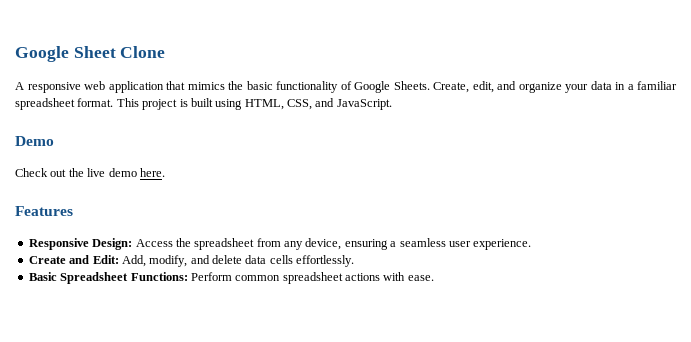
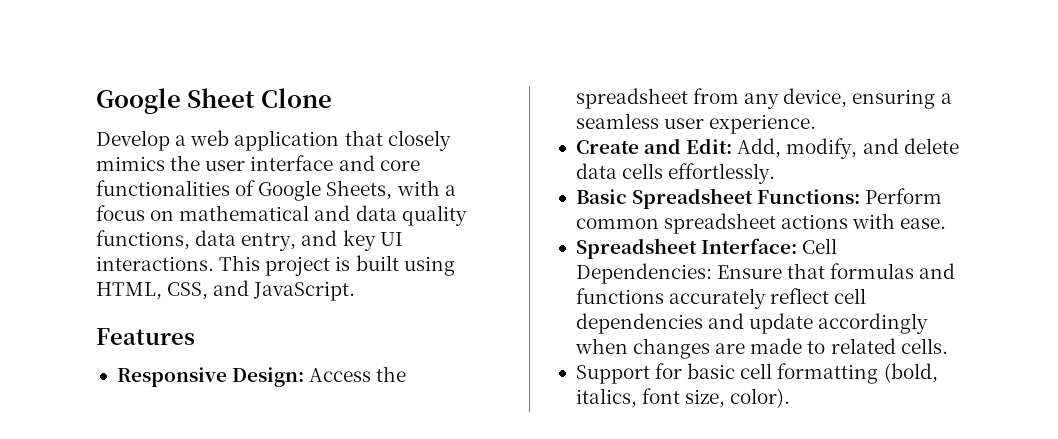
[15,82,81,93] A responsive -> [96,130,187,151] Develop a
(185, 85) none -> [387,130,451,151] closely
[246,81,677,93] [15,98,114,110] basic functionality of Google Sheets. Create, edit, and organize your data in a familiar spreadsheet format. -> [205,155,420,171] [96,180,456,201] [96,205,467,226] [96,230,403,251] [96,256,214,271] user interface and core functionalities of Google Sheets, with a focus on mathematical and data quality functions, data entry, and key UI interactions.
[15,136,54,146] [15,168,165,177] // Demo // Check out the live demo here. -> (356, 291) none
(434, 278) none -> [575,238,838,259] [575,263,956,284] [575,288,867,309] [575,313,929,334] [574,338,948,359] [575,363,938,384] [575,388,791,408] // Spreadsheet Interface: Cell Dependencies: Ensure that formulas and functions accurately reflect cell dependencies and update accordingly when changes are made to related cells. // Support for basic cell formatting (bold, italics, font size, color).

